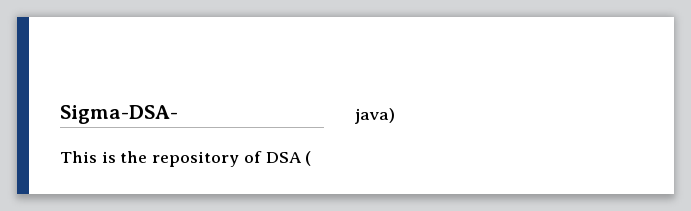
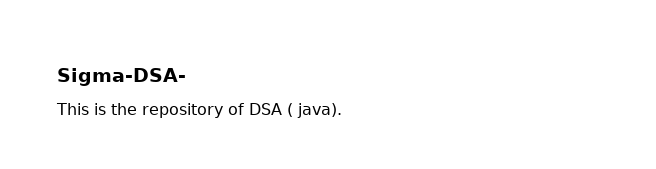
[355,108,395,124] java) -> [297,103,342,118] java).

